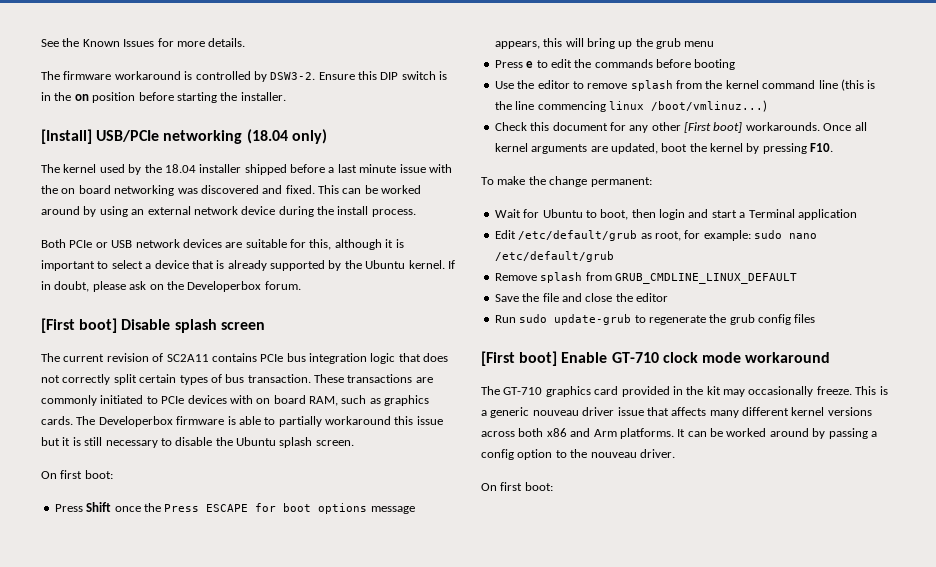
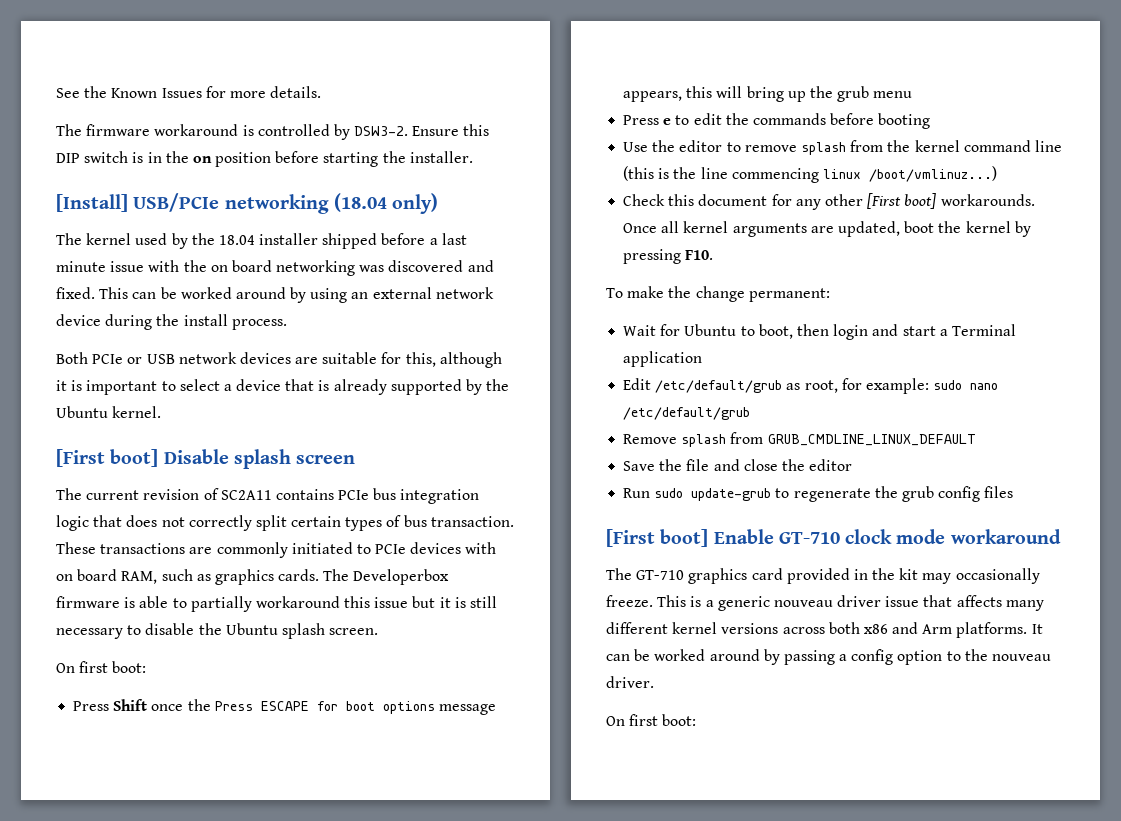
[447,260,455,269] [41,281,301,292] If in doubt, please ask on the Developerbox forum. -> (162, 412) none

